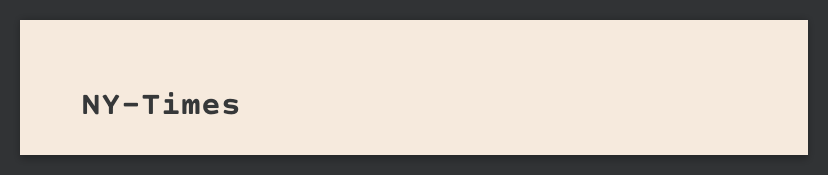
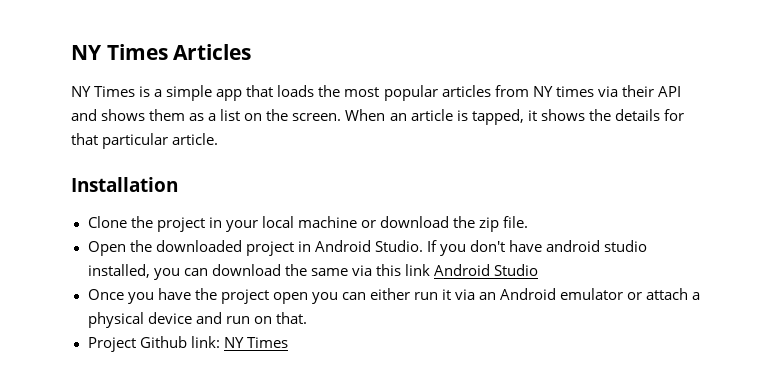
[81,92,241,115] NY-Times -> [71,44,252,60] [71,85,681,101] [71,109,684,125] [71,133,219,149] [71,177,178,192] [87,216,529,232] [87,240,648,256] [87,264,538,280] [87,288,701,304] [87,312,307,328] [87,336,288,352] NY Times Articles // NY Times is a simple app that loads the most popular articles from NY times via their API and shows them as a list on the screen. When an article is tapped, it shows the details for that particular article. // Installation // Clone the project in your local machine or download the zip file. // Open the downloaded project in Android Studio. If you don't have android studio installed, you can download the same via this link Android Studio // Once you have the project open you can either run it via an Android emulator or attach a physical device and run on that. // Project Github link: NY Times

